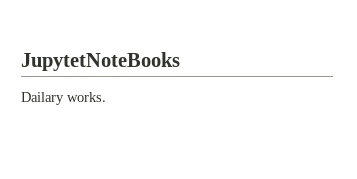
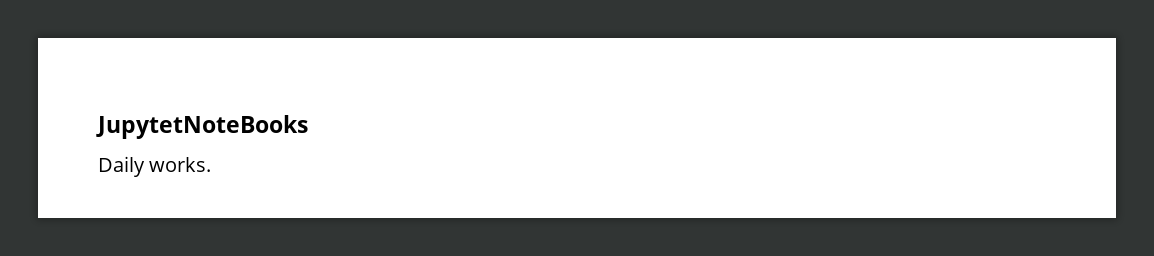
[21,92,64,105] Dailary -> [98,156,145,177] Daily

